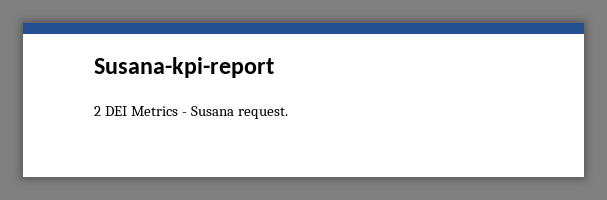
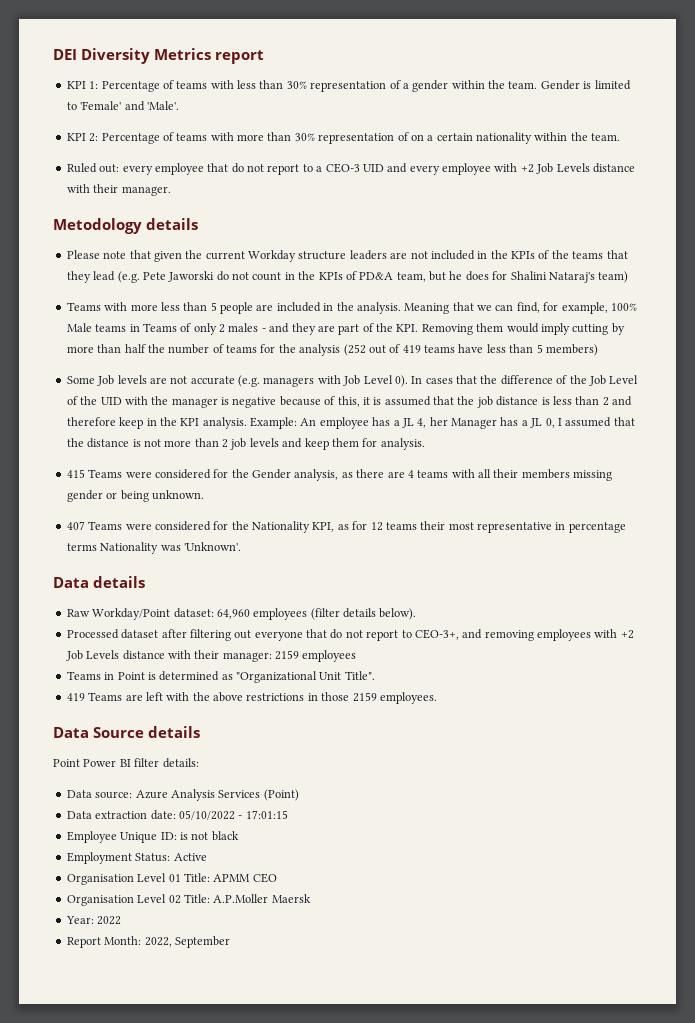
[94,57,274,78] [94,106,288,119] Susana-kpi-report // 2 DEI Metrics - Susana request. -> [53,48,264,64] [66,80,631,92] [66,101,179,111] [66,132,621,144] [66,163,635,175] [66,184,171,196] [53,218,198,234] [66,250,628,262] [66,271,629,283] [66,302,637,314] [66,323,625,335] [66,344,598,356] [66,375,639,387] [66,396,632,408] [66,417,635,429] [66,438,425,450] [66,469,613,481] [66,490,204,502] [66,521,626,533] [66,542,241,554] [53,576,145,588] [66,608,417,620] [66,629,634,641] [65,650,357,662] [66,671,375,683] [66,692,437,704] [53,726,200,738] [53,758,199,768] [66,789,299,801] [66,810,288,820] [66,831,239,843] [66,852,207,864] [66,873,277,885] [66,894,311,906] [65,916,122,925] [66,936,230,948] DEI Diversity Metrics report // KPI 1: Percentage of teams with less than 30% representation of a gender within the team. Gender is limited to 'Female' and 'Male'. // KPI 2: Percentage of teams with more than 30% representation of on a certain nationality within the team. // Ruled out: every employee that do not report to a CEO-3 UID and every employee with +2 Job Levels distance with their manager. // Metodology details // Please note that given the current Workday structure leaders are not included in the KPIs of the teams that they lead (e.g. Pete Jaworski do not count in the KPIs of PD&A team, but he does for Shalini Nataraj's team) // Teams with more less than 5 people are included in the analysis. Meaning that we can find, for example, 100% Male teams in Teams of only 2 males - and they are part of the KPI. Removing them would imply cutting by more than half the number of teams for the analysis (252 out of 419 teams have less than 5 members) // Some Job levels are not accurate (e.g. managers with Job Level 0). In cases that the difference of the Job Level of the UID with the manager is negative because of this, it is assumed that the job distance is less than 2 and therefore keep in the KPI analysis. Example: An employee has a JL 4, her Manager has a JL 0, I assumed that the distance is not more than 2 job levels and keep them for analysis. // 415 Teams were considered for the Gender analysis, as there are 4 teams with all their members missing gender or being unknown. // 407 Teams were considered for the Nationality KPI, as for 12 teams their most representative in percentage terms Nationality was 'Unknown'. // Data details // Raw Workday/Point dataset: 64,960 employees (filter details below). // Processed dataset after filtering out everyone that do not report to CEO-3+, and removing employees with +2 Job Levels distance with their manager: 2159 employees // Teams in Point is determined as "Organizational Unit Title". // 419 Teams are left with the above restrictions in those 2159 employees. // Data Source details // Point Power BI filter details: // Data source: Azure Analysis Services (Point) // Data extraction date: 05/10/2022 - 17:01:15 // Employee Unique ID: is not black // Employment Status: Active // Organisation Level 01 Title: APMM CEO // Organisation Level 02 Title: A.P.Moller Maersk // Year: 2022 // Report Month: 2022, September

